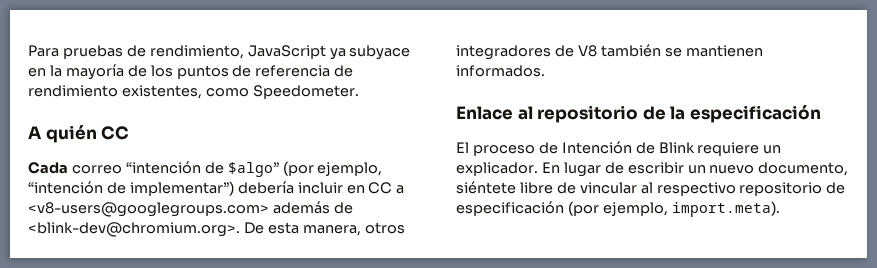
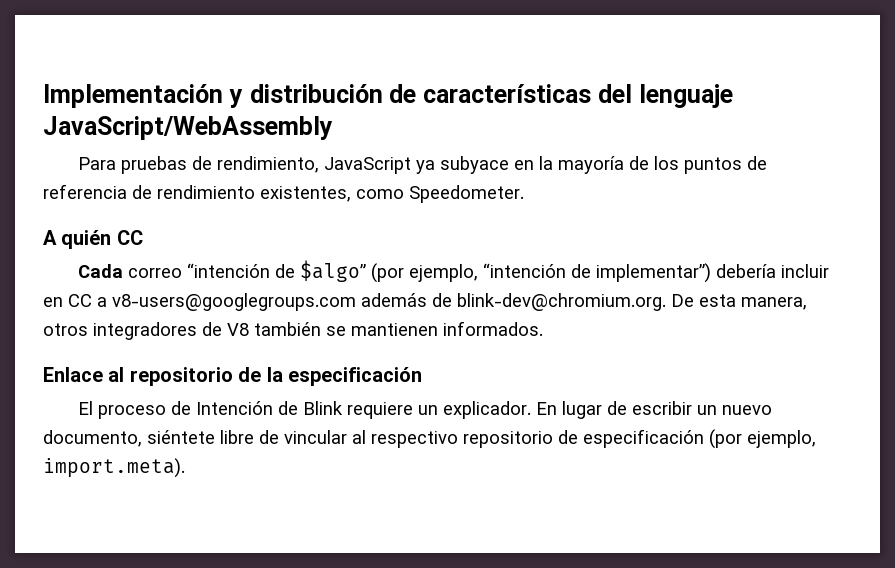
(28, 51) none -> [43,84,733,108] [43,116,333,140] Implementación y distribución de características del lenguaje JavaScript/WebAssembly //
[28,202,269,217] <v8-users@googlegroups.com> -> [112,293,356,311] v8-users@googlegroups.com
[28,222,240,237] <blink-dev@chromium.org>. -> [457,293,666,311] blink-dev@chromium.org.

